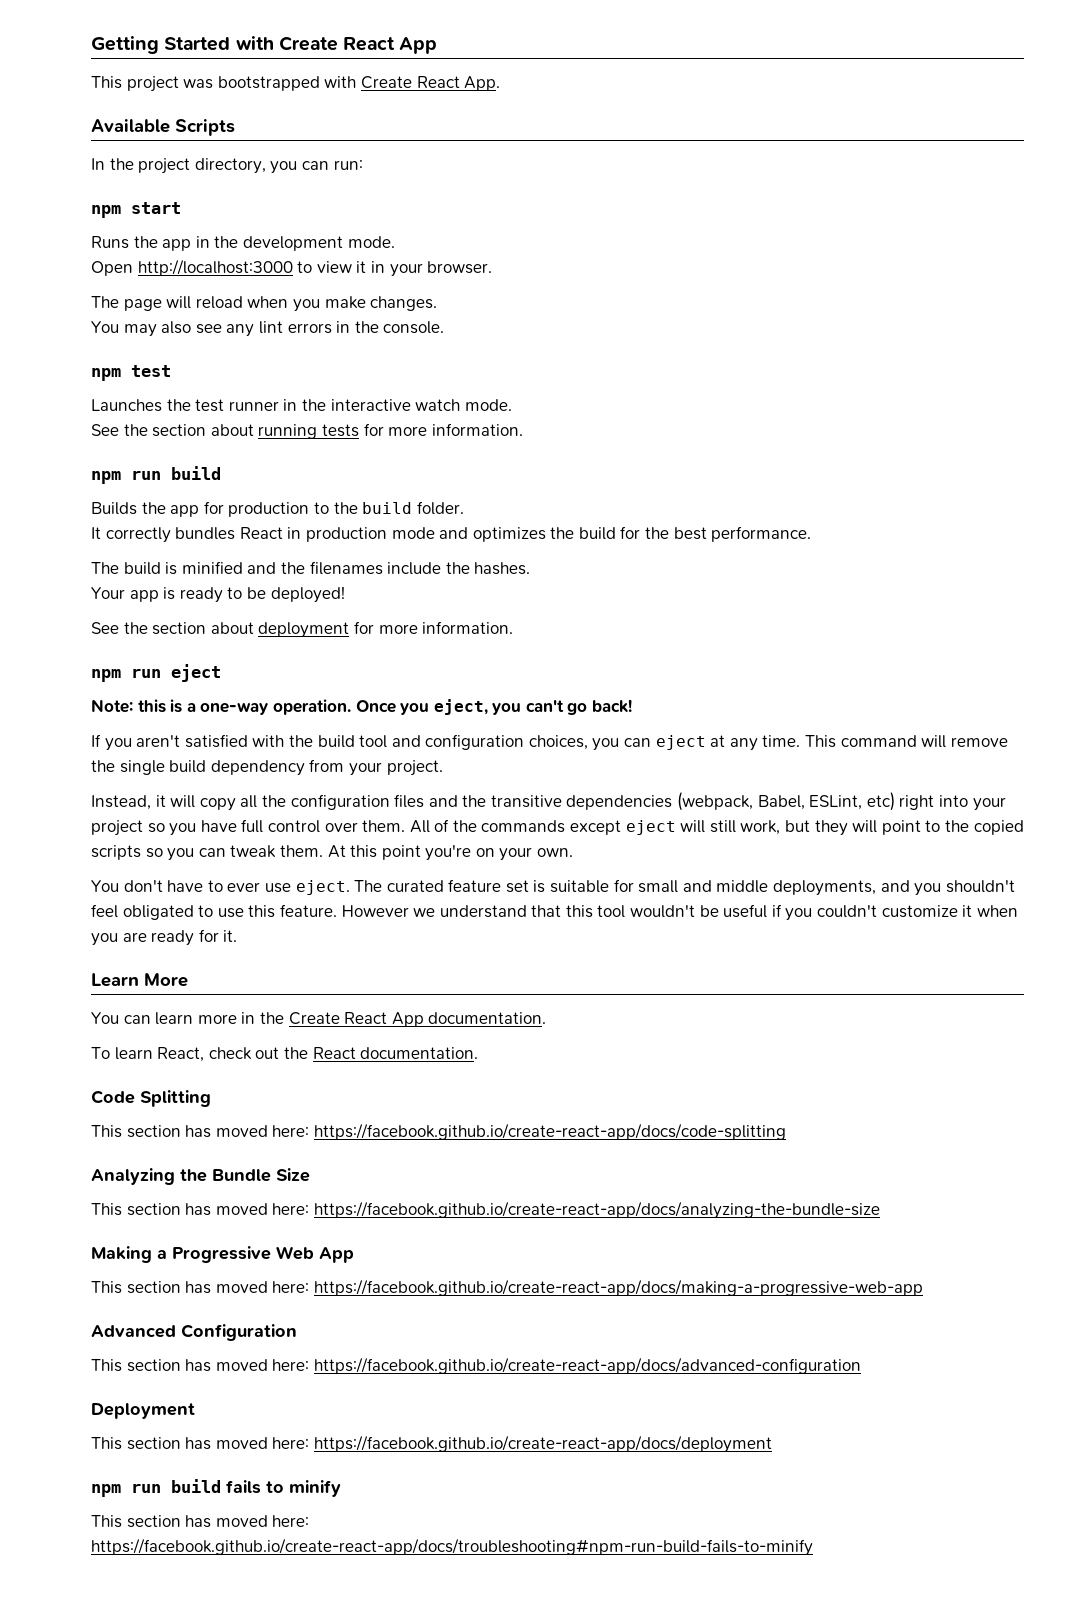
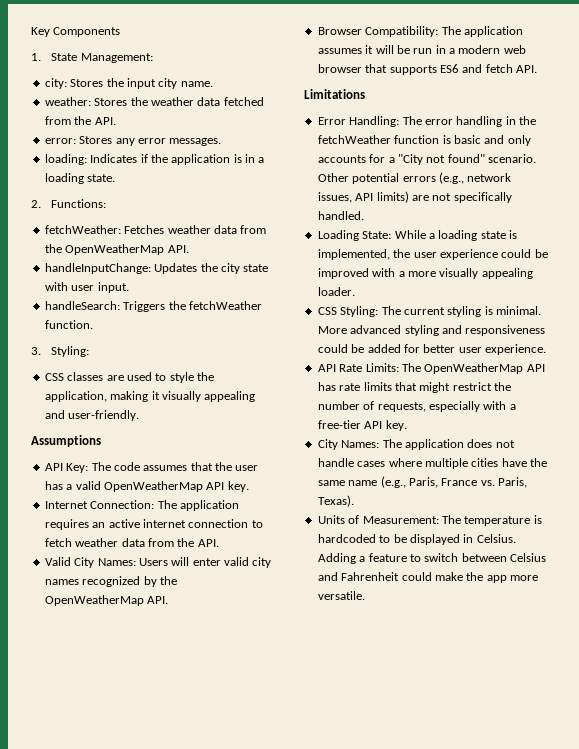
[91,36,438,54] [91,76,501,92] [91,119,235,136] [91,158,363,174] [91,202,181,218] [91,236,395,251] [91,259,493,277] [91,296,438,312] [91,321,445,337] [91,365,171,381] [91,399,512,412] [91,423,523,439] [91,466,221,484] [91,501,464,517] [91,526,812,543] [91,561,531,575] [91,586,345,603] [91,621,514,638] [91,664,221,682] [91,699,633,715] [91,734,1008,751] [91,759,443,776] [91,792,1006,811] [91,819,1024,836] [91,845,574,861] [91,879,1015,896] [91,904,1018,921] [91,929,238,946] [91,973,188,987] [91,1012,547,1027] [91,1047,479,1062] [91,1090,211,1107] [91,1123,786,1140] [91,1168,310,1185] [91,1201,880,1219] [91,1246,354,1263] [91,1279,923,1296] [91,1324,297,1341] [91,1357,861,1374] [91,1403,195,1419] [91,1435,772,1453] [91,1479,341,1497] [91,1515,310,1528] [91,1538,813,1556] Getting Started with Create React App // This project was bootstrapped with Create React App. // Available Scripts // In the project directory, you can run: // npm start // Runs the app in the development mode. // Open http://localhost:3000 to view it in your browser. // The page will reload when you make changes. // You may also see any lint errors in the console. // npm test // Launches the test runner in the interactive watch mode. // See the section about running tests for more information. // npm run build // Builds the app for production to the build folder. // It correctly bundles React in production mode and optimizes the build for the best performance. // The build is minified and the filenames include the hashes. // Your app is ready to be deployed! // See the section about deployment for more information. // npm run eject // Note: this is a one-way operation. Once you eject, you can't go back! // If you aren't satisfied with the build tool and configuration choices, you can eject at any time. This command will remove the single build dependency from your project. // Instead, it will copy all the configuration files and the transitive dependencies (webpack, Babel, ESLint, etc) right into your project so you have full control over them. All of the commands except eject will still work, but they will point to the copied scripts so you can tweak them. At this point you're on your own. // You don't have to ever use eject. The curated feature set is suitable for small and middle deployments, and you shouldn't feel obligated to use this feature. However we understand that this tool wouldn't be useful if you couldn't customize it when you are ready for it. // Learn More // You can learn more in the Create React App documentation. // To learn React, check out the React documentation. // Code Splitting // This section has moved here: https://facebook.github.io/create-react-app/docs/code-splitting // Analyzing the Bundle Size // This section has moved here: https://facebook.github.io/create-react-app/docs/analyzing-the-bundle-size // Making a Progressive Web App // This section has moved here: https://facebook.github.io/create-react-app/docs/making-a-progressive-web-app // Advanced Configuration // This section has moved here: https://facebook.github.io/create-react-app/docs/advanced-configuration // Deployment // This section has moved here: https://facebook.github.io/create-react-app/docs/deployment // npm run build fails to minify // This section has moved here: https://facebook.github.io/create-react-app/docs/troubleshooting#npm-run-build-fails-to-minify -> [31,27,121,37] [31,53,153,63] [44,78,213,89] [44,97,264,106] [44,116,116,125] [44,136,222,146] [44,154,265,165] [44,173,116,184] [31,199,107,208] [44,225,267,234] [44,244,189,255] [44,263,269,274] [44,282,129,293] [44,301,262,312] [44,320,93,329] [31,346,90,357] [44,372,214,383] [44,391,256,402] [44,410,140,421] [31,435,101,447] [44,462,259,473] [44,481,249,492] [44,500,239,511] [44,519,263,530] [44,538,219,547] [44,557,272,568] [44,576,177,587] [44,595,169,606] [317,26,523,37] [317,45,526,54] [317,64,537,75] [304,89,365,99] [317,116,536,127] [317,135,531,146] [317,154,536,165] [317,172,512,184] [317,191,512,203] [317,211,364,220] [317,230,517,241] [317,249,548,260] [317,268,533,279] [317,287,355,296] [317,306,541,317] [317,325,546,336] [317,344,546,355] [317,363,545,374] [317,382,511,393] [317,401,516,412] [317,420,407,431] [317,439,515,450] [317,458,547,469] [317,476,527,488] [317,495,354,507] [317,515,542,526] [317,534,516,545] [317,553,546,564] [317,572,538,583] [317,591,365,600] Key Components // 1. State Management: // city: Stores the input city name. // weather: Stores the weather data fetched from the API. // error: Stores any error messages. // loading: Indicates if the application is in a loading state. // 2. Functions: // fetchWeather: Fetches weather data from the OpenWeatherMap API. // handleInputChange: Updates the city state with user input. // handleSearch: Triggers the fetchWeather function. // 3. Styling: // CSS classes are used to style the application, making it visually appealing and user-friendly. // Assumptions // API Key: The code assumes that the user has a valid OpenWeatherMap API key. // Internet Connection: The application requires an active internet connection to fetch weather data from the API. // Valid City Names: Users will enter valid city names recognized by the OpenWeatherMap API. // Browser Compatibility: The application assumes it will be run in a modern web browser that supports ES6 and fetch API. // Limitations // Error Handling: The error handling in the fetchWeather function is basic and only accounts for a "City not found" scenario. Other potential errors (e.g., network issues, API limits) are not specifically handled. // Loading State: While a loading state is implemented, the user experience could be improved with a more visually appealing loader. // CSS Styling: The current styling is minimal. More advanced styling and responsiveness could be added for better user experience. // API Rate Limits: The OpenWeatherMap API has rate limits that might restrict the number of requests, especially with a free-tier API key. // City Names: The application does not handle cases where multiple cities have the same name (e.g., Paris, France vs. Paris, Texas). // Units of Measurement: The temperature is hardcoded to be displayed in Celsius. Adding a feature to switch between Celsius and Fahrenheit could make the app more versatile.

